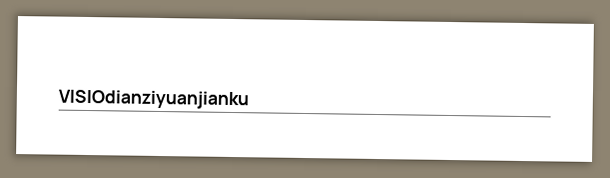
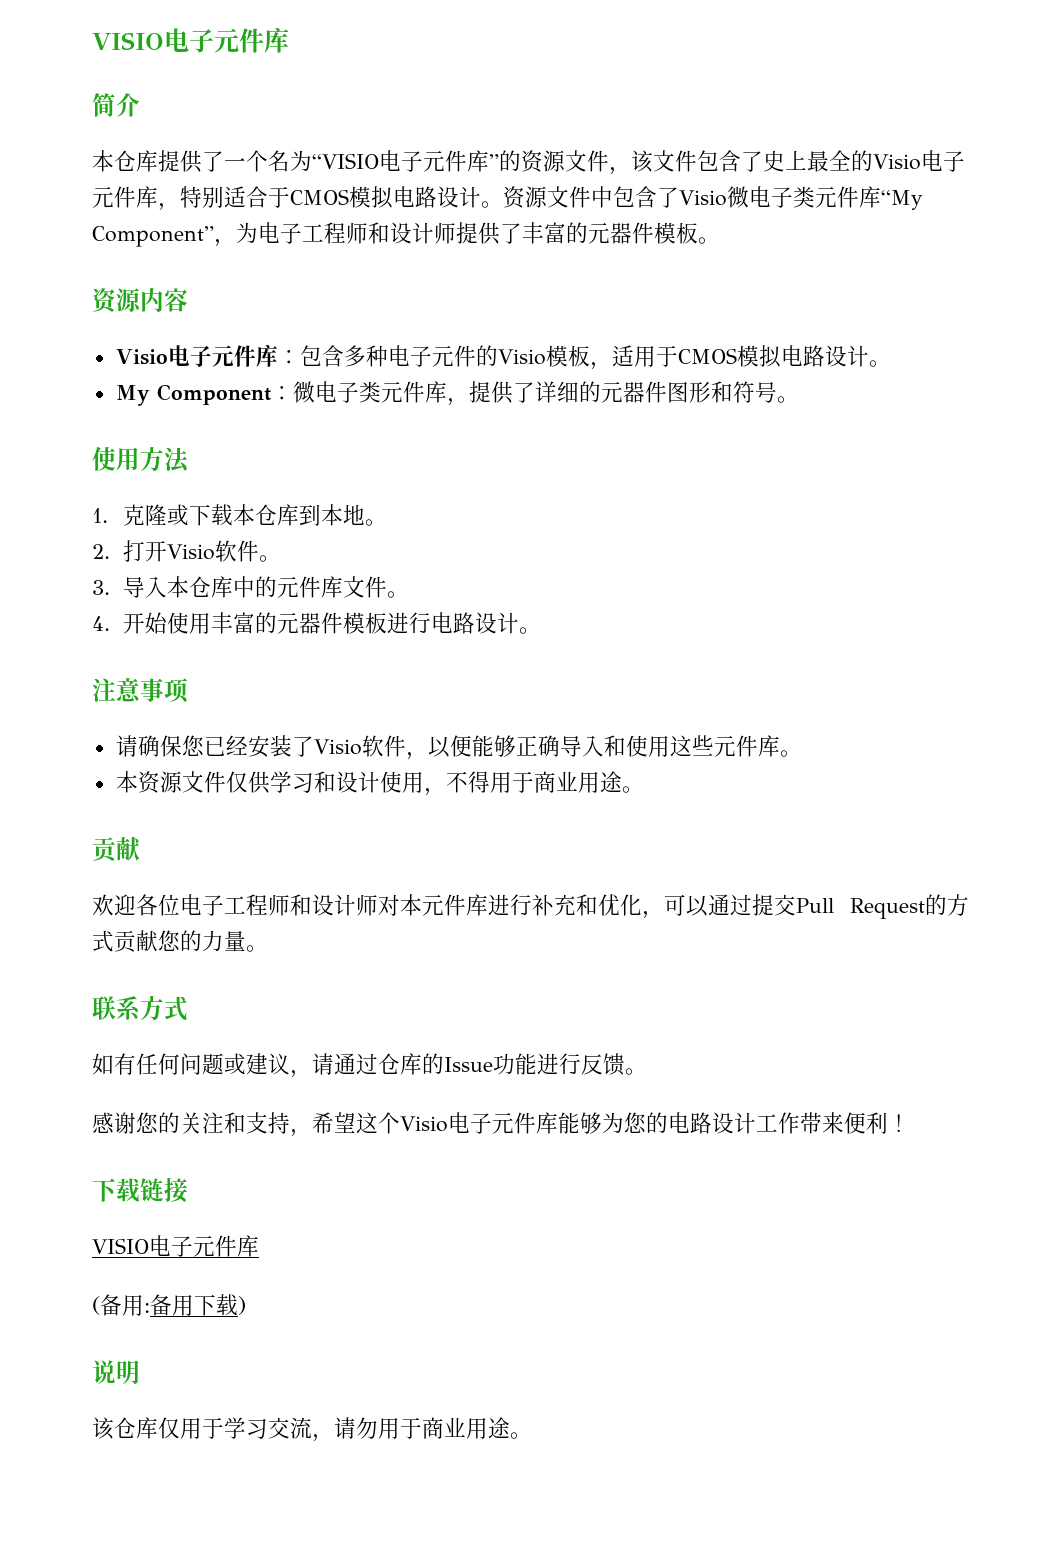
[58,89,249,110] VISIOdianziyuanjianku -> [92,27,289,53] [92,93,140,117] [92,150,965,175] [92,186,923,211] [92,222,720,247] [92,288,188,314] [115,344,891,370] [115,381,799,406] [92,447,190,473] [92,504,388,526] [92,540,282,562] [92,576,410,598] [92,612,542,634] [92,678,189,703] [115,735,802,760] [115,771,644,796] [92,837,141,863] [92,894,969,919] [92,930,268,953] [92,996,188,1021] [92,1053,647,1078] [92,1112,910,1137] [92,1178,188,1203] [92,1235,259,1257] [92,1294,246,1316] [92,1360,140,1384] [92,1417,532,1442] VISIO电子元件库 // 简介 // 本仓库提供了一个名为“VISIO电子元件库”的资源文件，该文件包含了史上最全的Visio电子元件库，特别适合于CMOS模拟电路设计。资源文件中包含了Visio微电子类元件库“My Component”，为电子工程师和设计师提供了丰富的元器件模板。 // 资源内容 // Visio电子元件库：包含多种电子元件的Visio模板，适用于CMOS模拟电路设计。 // My Component：微电子类元件库，提供了详细的元器件图形和符号。 // 使用方法 // 1.克隆或下载本仓库到本地。 // 2.打开Visio软件。 // 3.导入本仓库中的元件库文件。 // 4.开始使用丰富的元器件模板进行电路设计。 // 注意事项 // 请确保您已经安装了Visio软件，以便能够正确导入和使用这些元件库。 // 本资源文件仅供学习和设计使用，不得用于商业用途。 // 贡献 // 欢迎各位电子工程师和设计师对本元件库进行补充和优化，可以通过提交Pull Request的方式贡献您的力量。 // 联系方式 // 如有任何问题或建议，请通过仓库的Issue功能进行反馈。 // 感谢您的关注和支持，希望这个Visio电子元件库能够为您的电路设计工作带来便利！ // 下载链接 // VISIO电子元件库 // (备用:备用下载) // 说明 // 该仓库仅用于学习交流，请勿用于商业用途。

